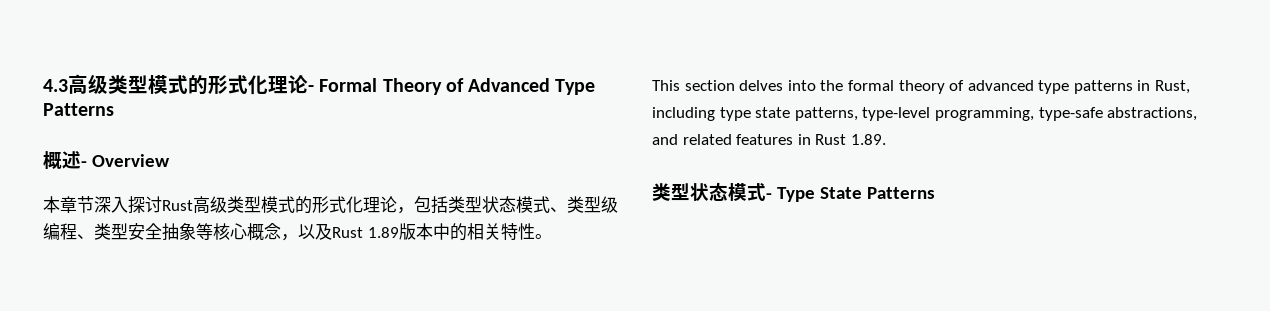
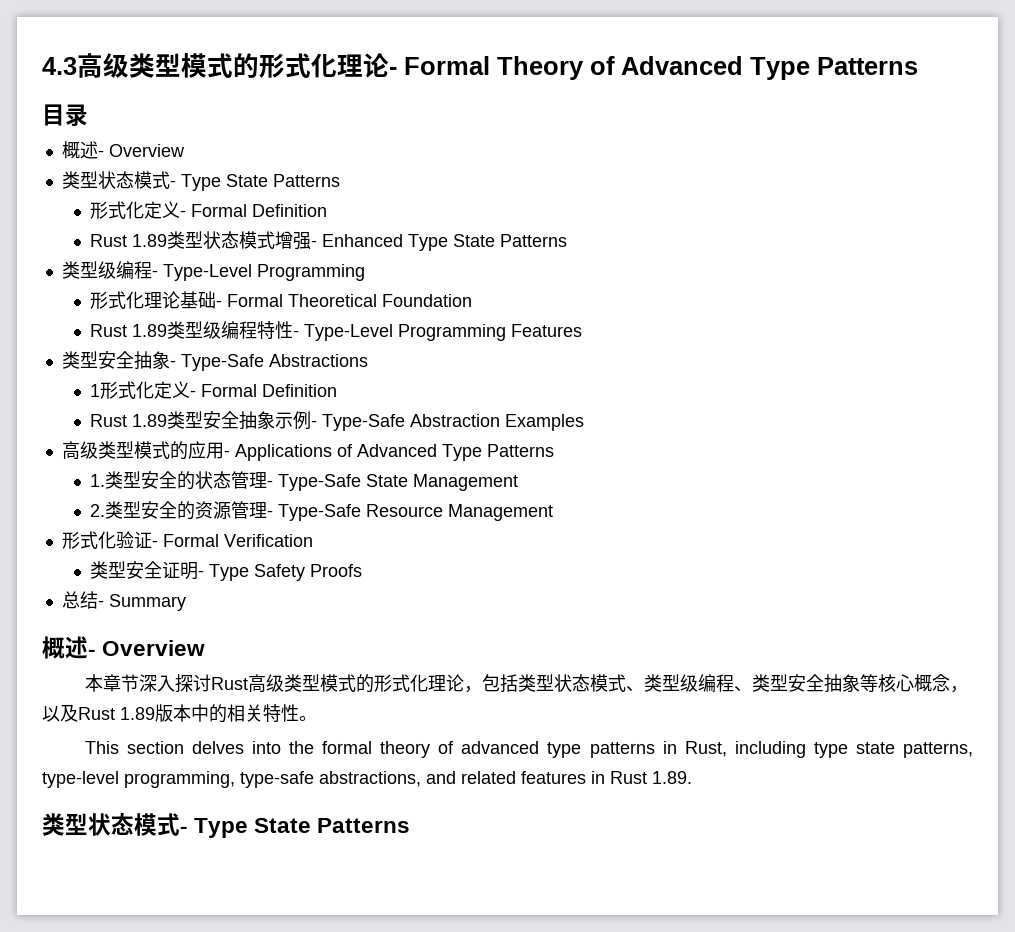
(114, 109) none -> [42,104,88,127] [61,141,185,159] [61,171,340,191] [89,201,327,219] [89,231,567,251] [61,261,365,281] [89,291,472,309] [89,321,582,341] [61,351,368,371] [89,381,337,399] [89,411,584,431] [61,441,554,461] [89,471,518,491] [89,501,553,521] [61,531,313,549] [89,561,362,581] [61,591,186,611] // 目录 // 概述- Overview // 类型状态模式- Type State Patterns // 形式化定义- Formal Definition // Rust 1.89类型状态模式增强- Enhanced Type State Patterns // 类型级编程- Type-Level Programming // 形式化理论基础- Formal Theoretical Foundation // Rust 1.89类型级编程特性- Type-Level Programming Features // 类型安全抽象- Type-Safe Abstractions // 1形式化定义- Formal Definition // Rust 1.89类型安全抽象示例- Type-Safe Abstraction Examples // 高级类型模式的应用- Applications of Advanced Type Patterns // 1.类型安全的状态管理- Type-Safe State Management // 2.类型安全的资源管理- Type-Safe Resource Management // 形式化验证- Formal Verification // 类型安全证明- Type Safety Proofs // 总结- Summary

